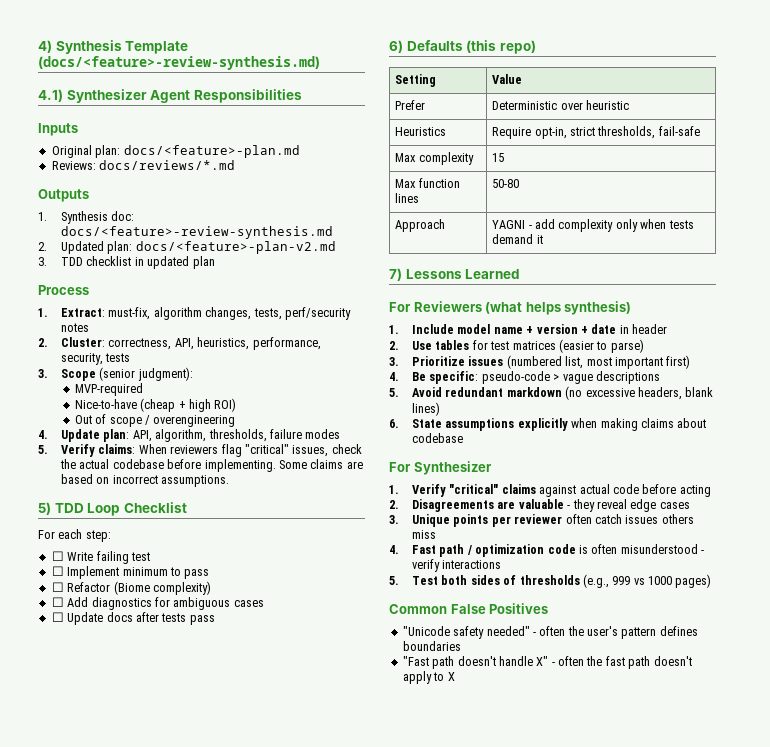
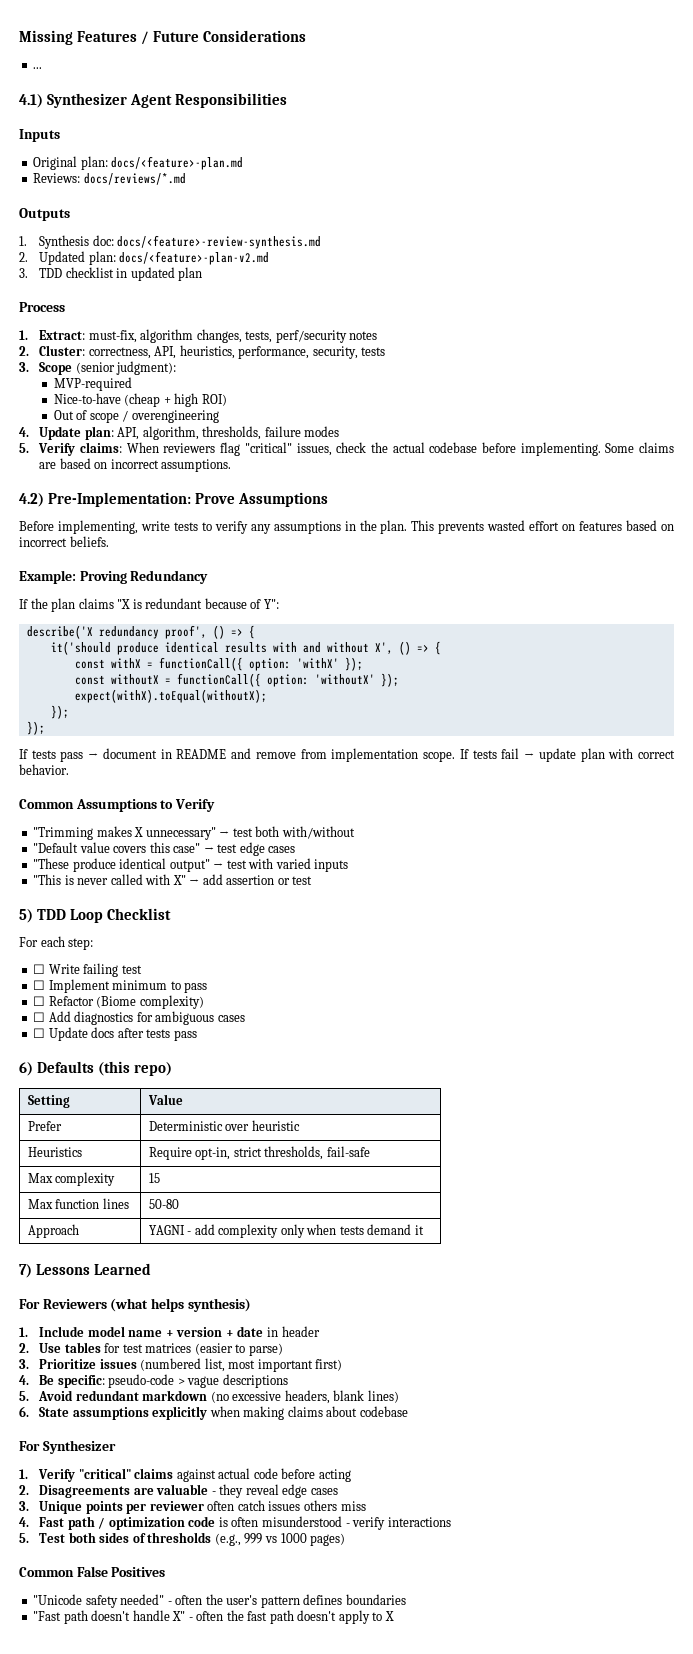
[38,40,189,54] [38,56,320,70] 4) Synthesis Template (docs/<feature>-review-synthesis.md) -> [19,30,306,45] [33,67,43,69] Missing Features / Future Considerations // ...
(230, 481) none -> [19,492,328,507] [19,520,674,534] [19,536,109,547] [19,570,209,584] [19,598,279,612] [26,625,255,639] [50,641,441,655] [74,657,363,671] [74,673,399,687] [74,689,267,703] [50,705,69,719] [26,721,45,735] [19,748,675,762] [19,764,69,775] [19,799,215,812] [33,826,355,840] [33,842,296,856] [33,858,349,872] [33,874,313,885] // 4.2) Pre-Implementation: Prove Assumptions // Before implementing, write tests to verify any assumptions in the plan. This prevents wasted effort on features based on incorrect beliefs. // Example: Proving Redundancy // If the plan claims "X is redundant because of Y": // describe('X redundancy proof', () => { // it('should produce identical results with and without X', () => { // const withX = functionCall({ option: 'withX' }); // const withoutX = functionCall({ option: 'withoutX' }); // expect(withX).toEqual(withoutX); // }); // }); // If tests pass → document in README and remove from implementation scope. If tests fail → update plan with correct behavior. // Common Assumptions to Verify // "Trimming makes X unnecessary" → test both with/without // "Default value covers this case" → test edge cases // "These produce identical output" → test with varied inputs // "This is never called with X" → add assertion or test

